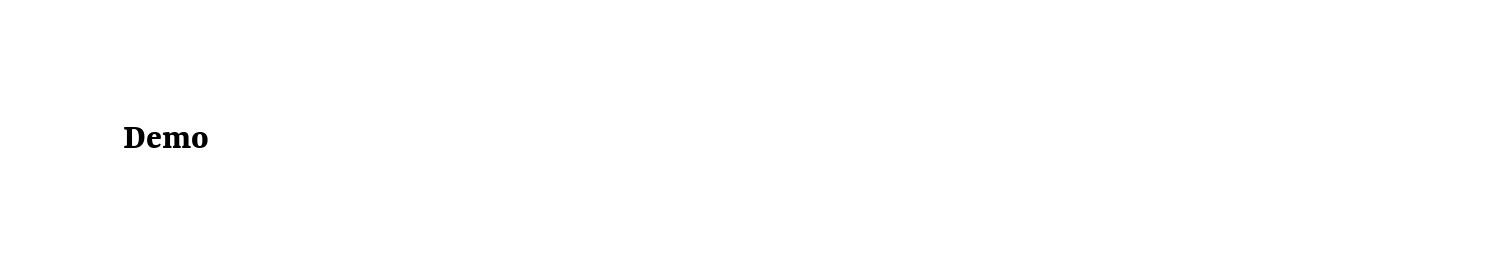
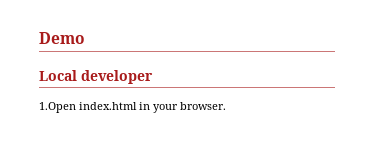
(209, 137) none -> [39,70,153,84] [39,102,226,113] // Local developer // 1.Open index.html in your browser.

